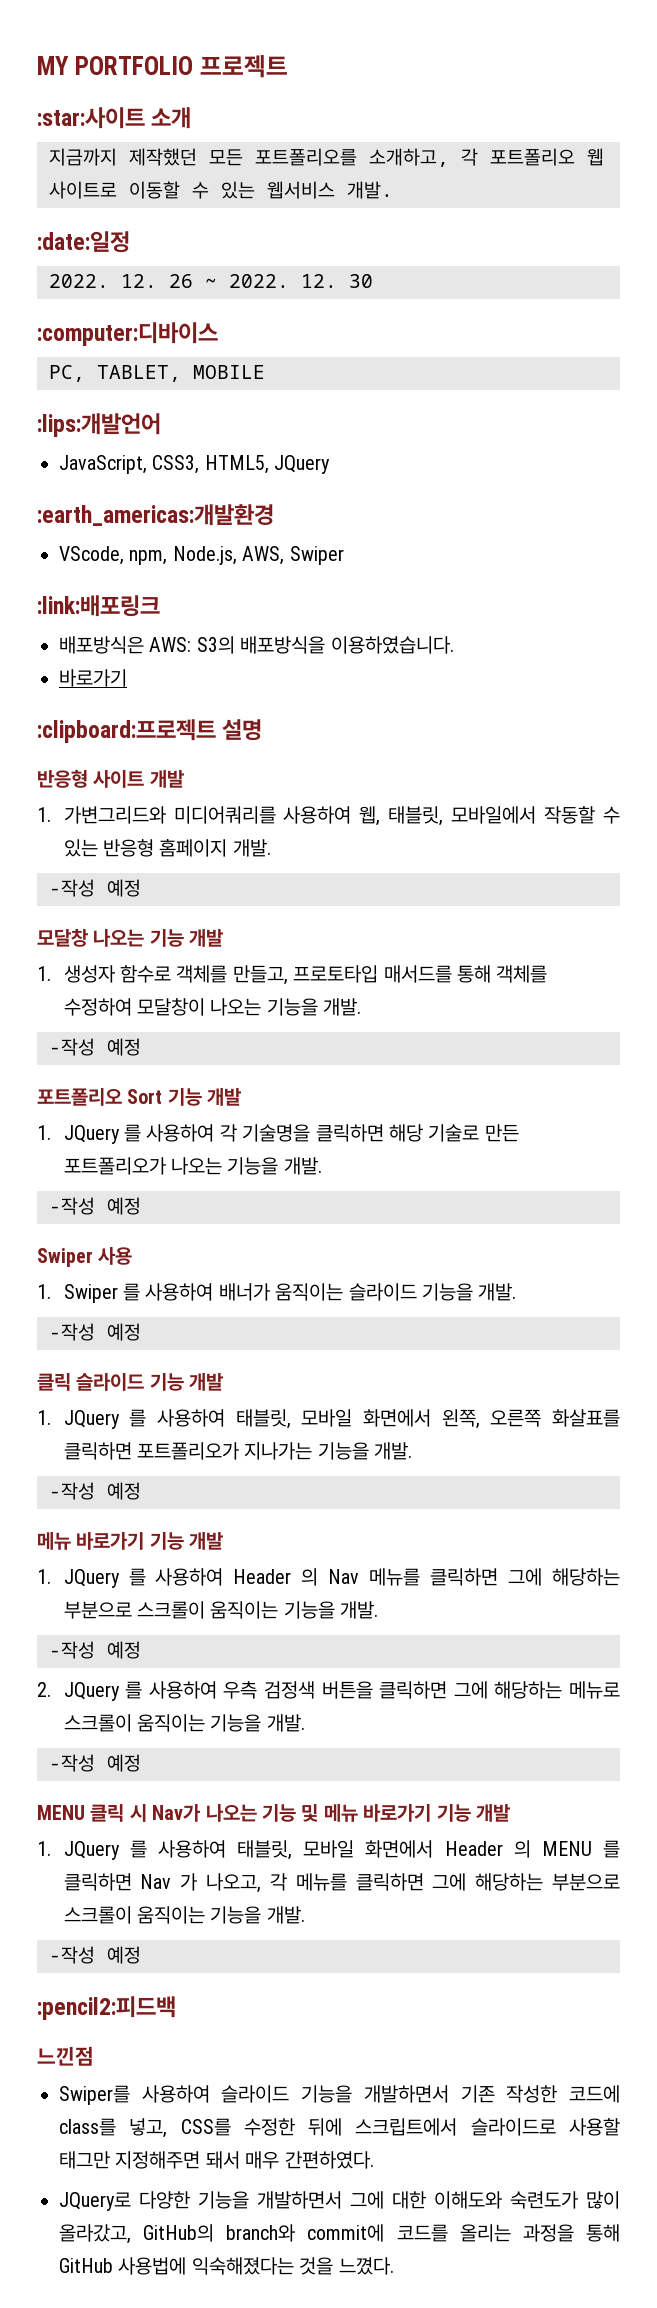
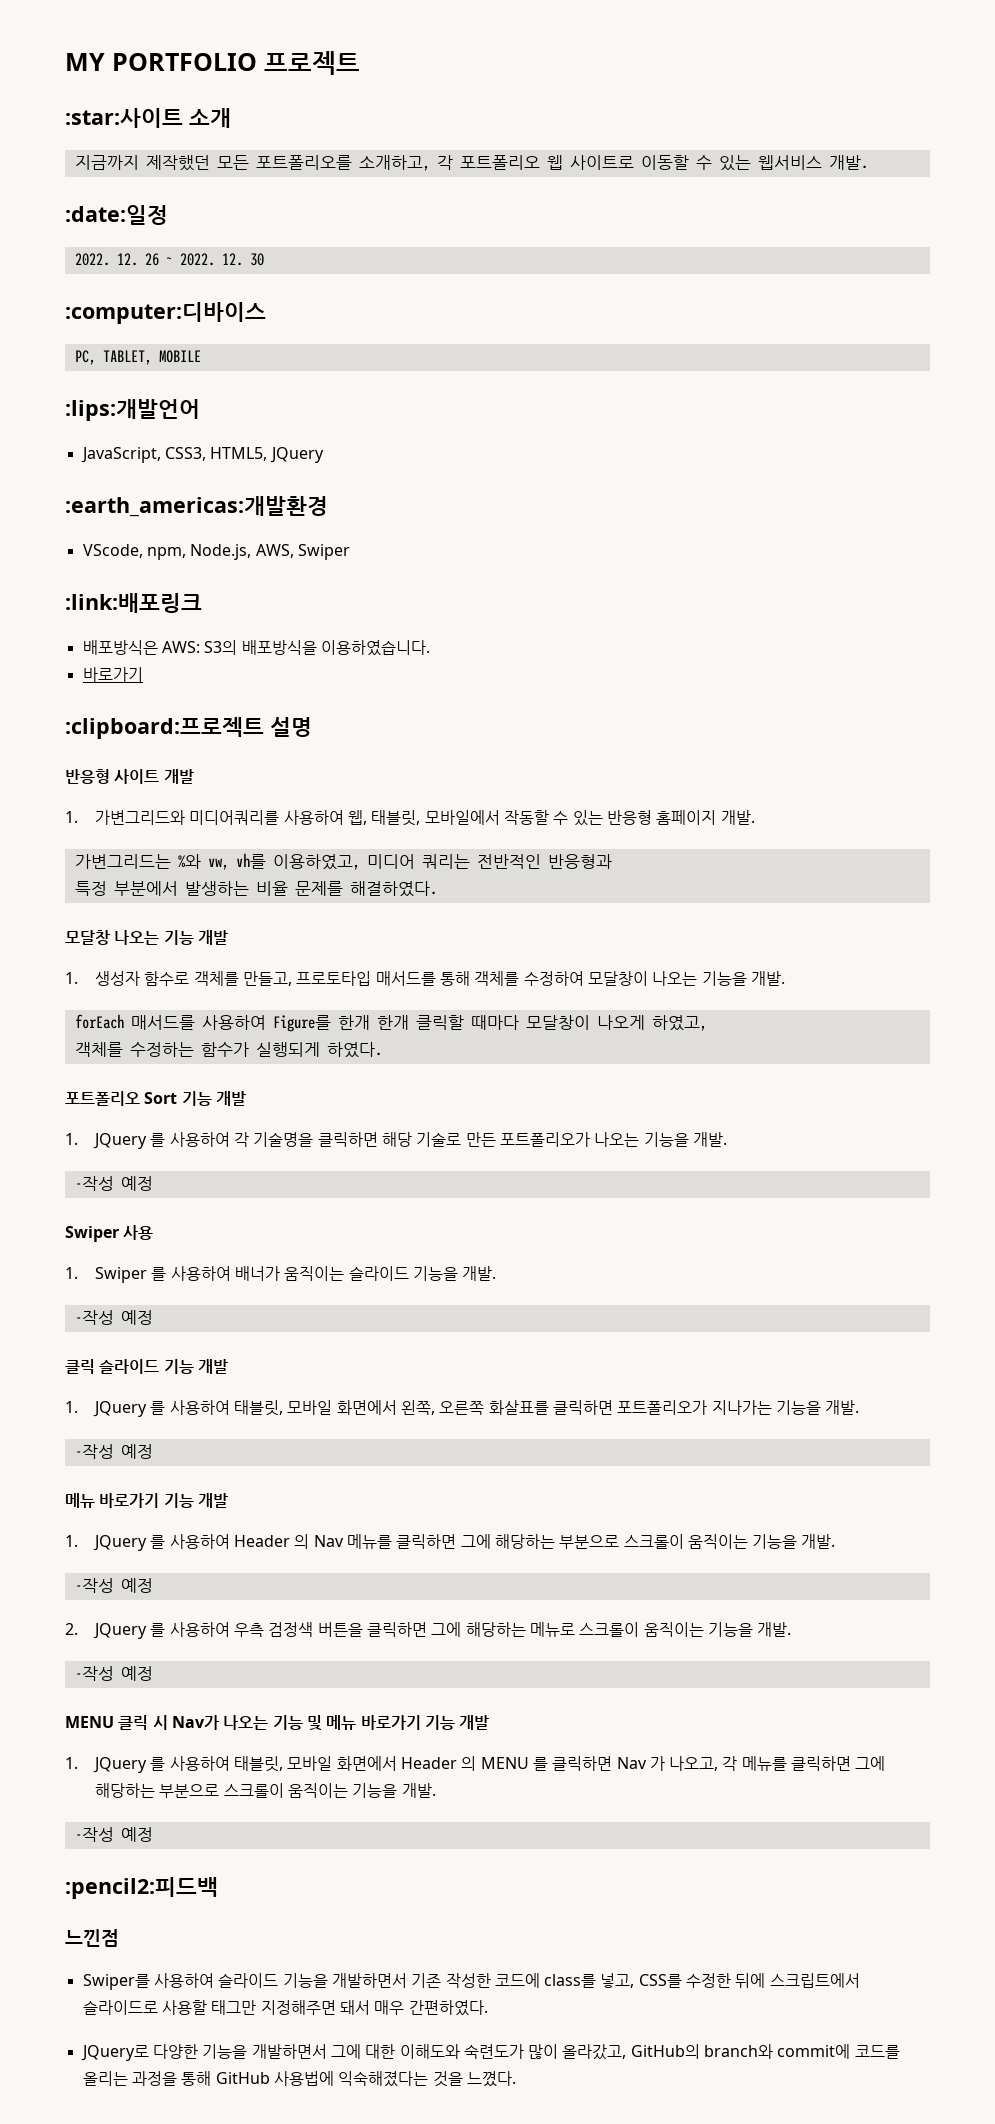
[49,879,141,897] -작성 예정 -> [74,853,612,870] [74,881,437,897] 가변그리드는 %와 vw, vh를 이용하였고, 미디어 쿼리는 전반적인 반응형과 // 특정 부분에서 발생하는 비율 문제를 해결하였다.
[49,1038,141,1056] -작성 예정 -> [74,1014,707,1032] [74,1042,382,1058] forEach 매서드를 사용하여 Figure를 한개 한개 클릭할 때마다 모달창이 나오게 하였고, // 객체를 수정하는 함수가 실행되게 하였다.

